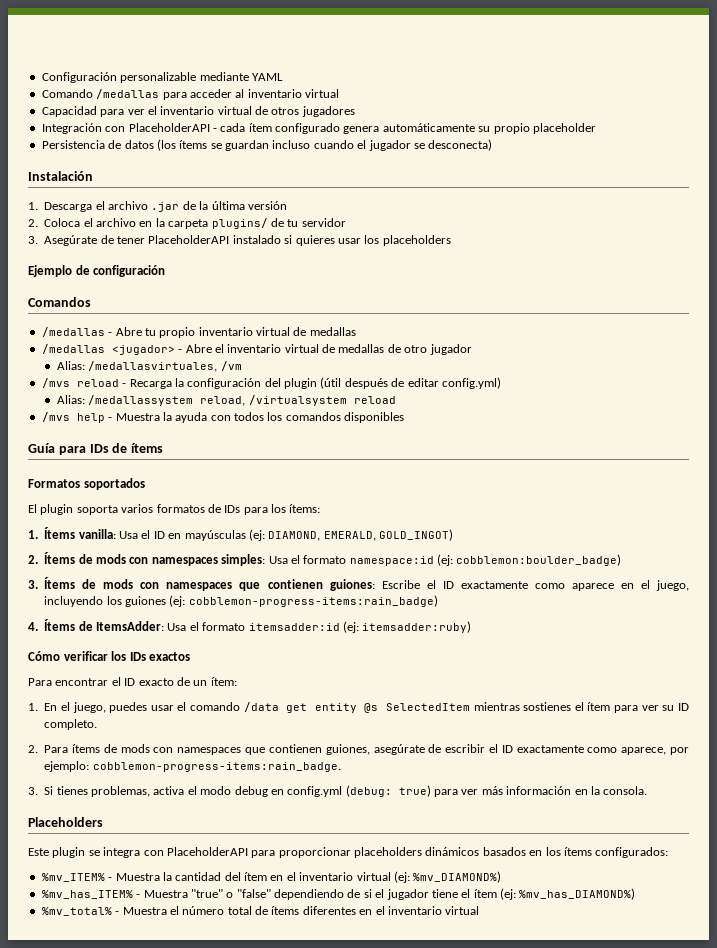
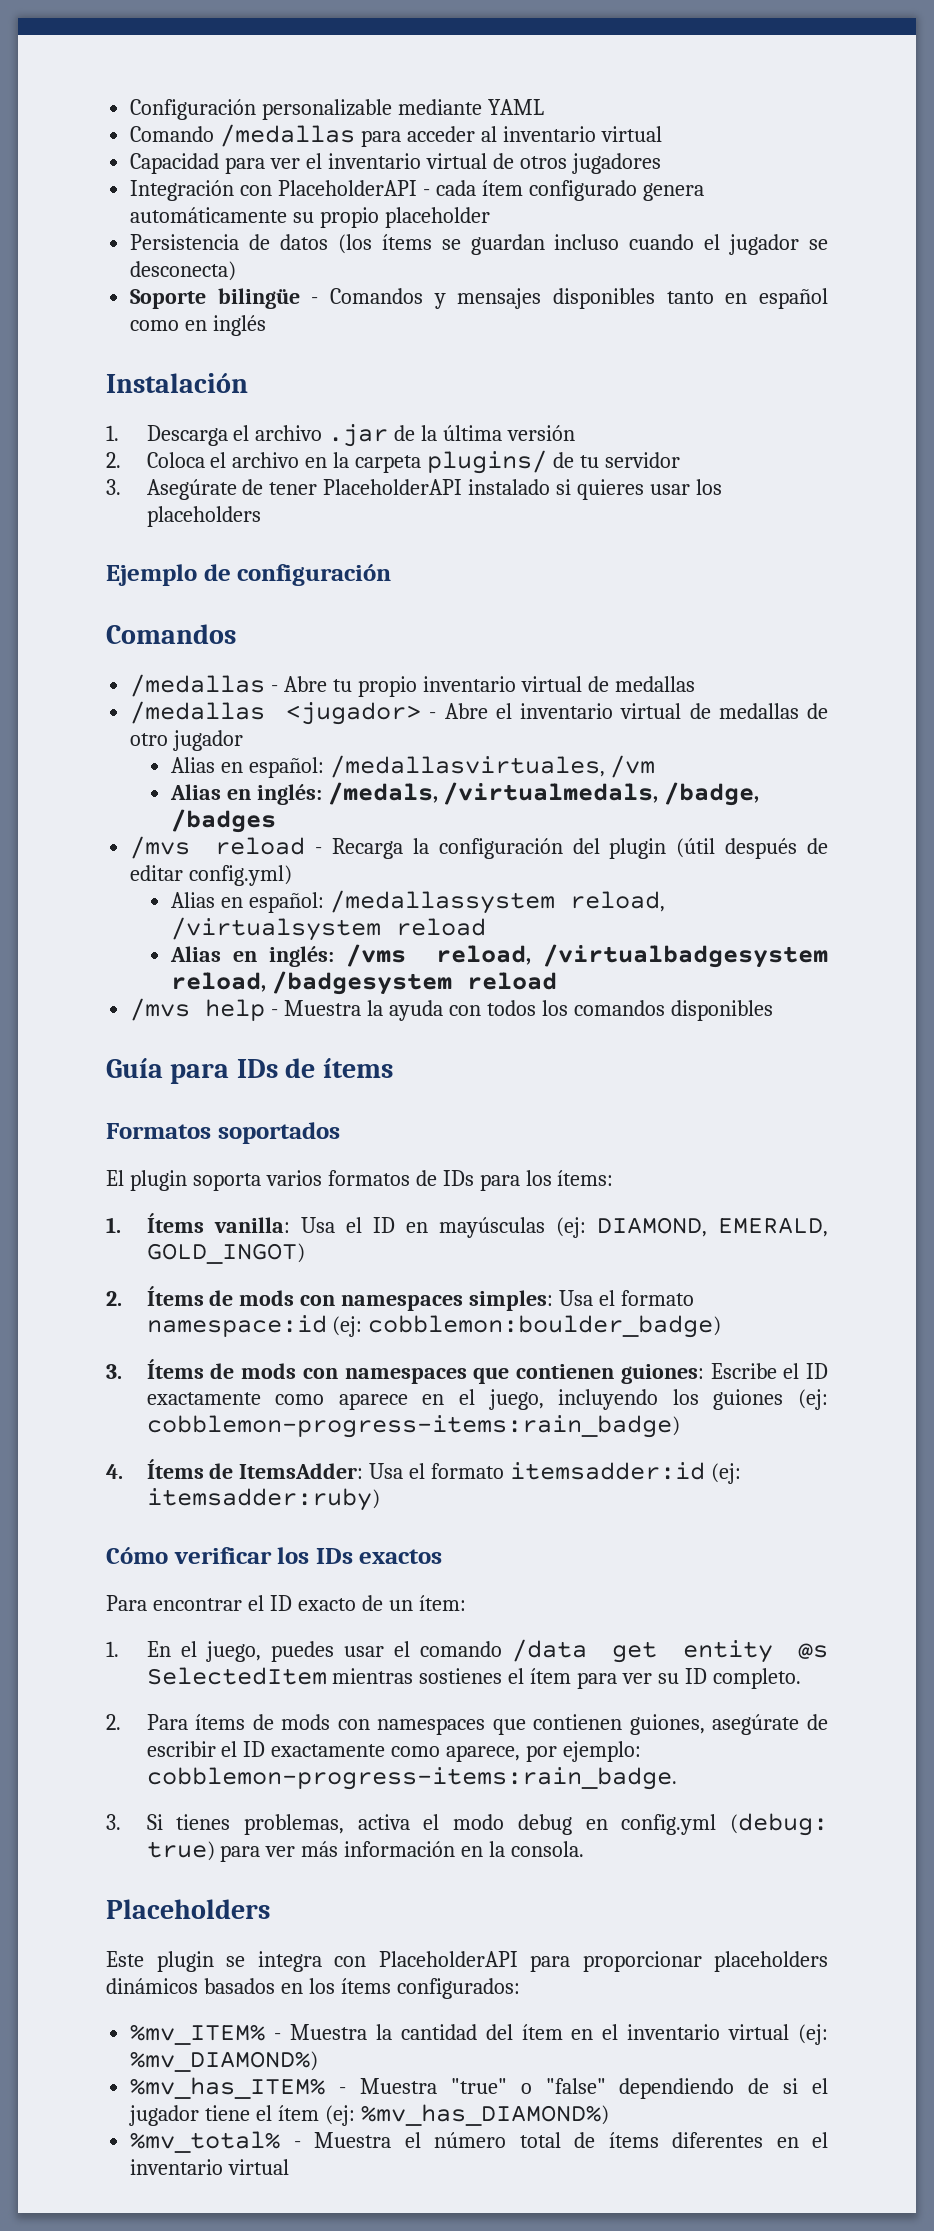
(493, 145) none -> [130,288,828,309] [130,315,267,336] // Soporte bilingüe - Comandos y mensajes disponibles tanto en español como en inglés
[56,361,85,370] Alias: -> [170,757,324,778] Alias en español:
(242, 366) none -> [169,782,760,806] [170,809,276,833] // Alias en inglés: /medals, /virtualmedals, /badge, /badges
[56,395,85,404] Alias: -> [170,892,324,913] Alias en español:
(396, 400) none -> [169,944,828,968] [170,971,557,995] // Alias en inglés: /vms reload, /virtualbadgesystem reload, /badgesystem reload

